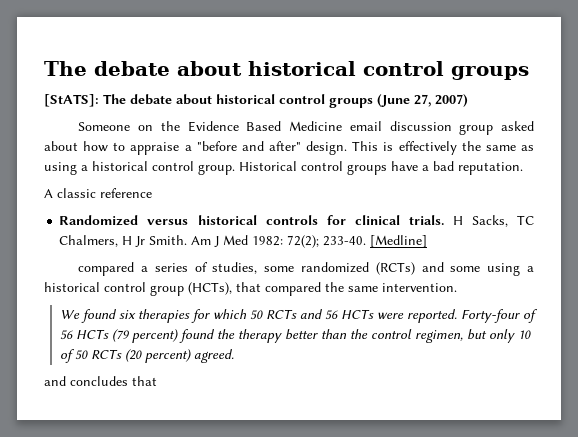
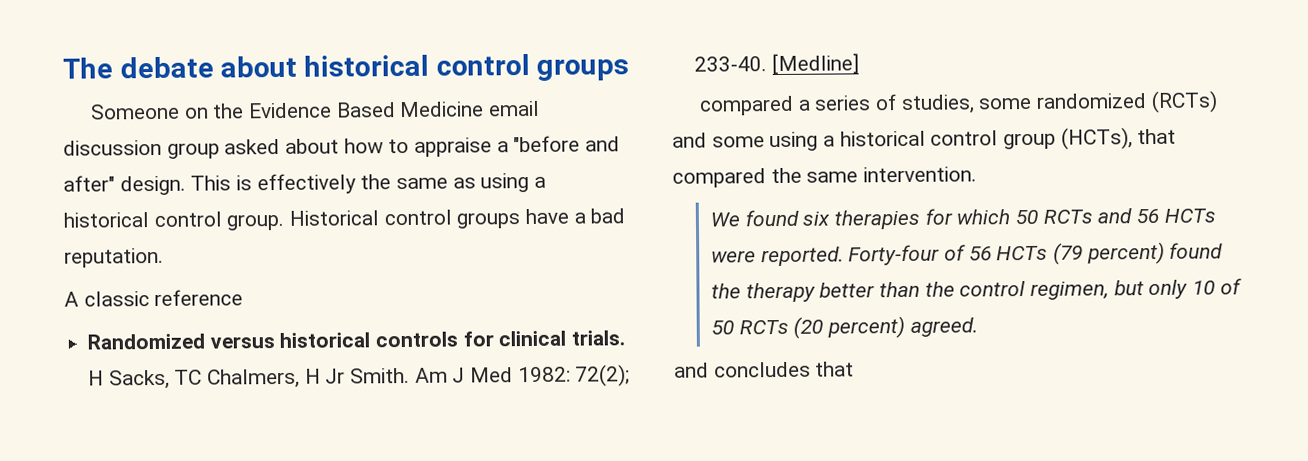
[44,61,529,80] [44,94,468,108] The debate about historical control groups // [StATS]: The debate about historical control groups (June 27, 2007) -> [62,53,630,81] The debate about historical control groups

